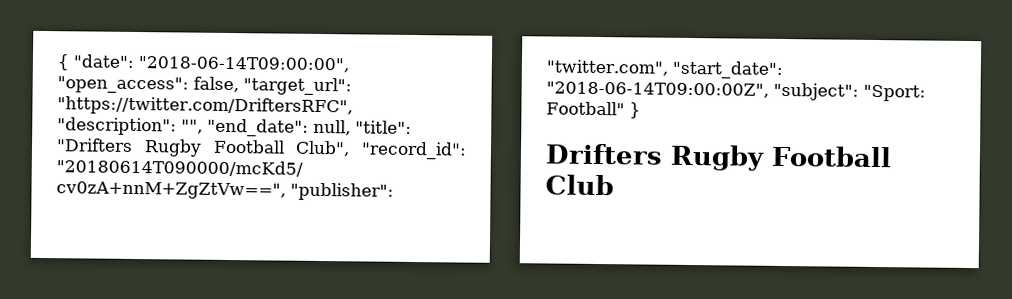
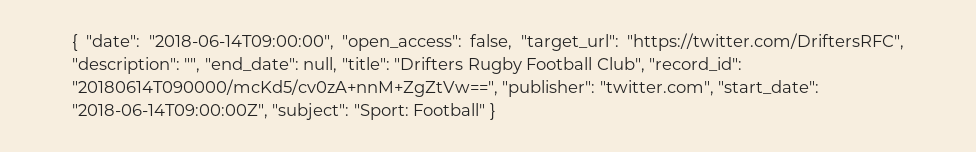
[545,143,892,171] [545,174,614,196] // Drifters Rugby Football Club -> (496, 111) none

